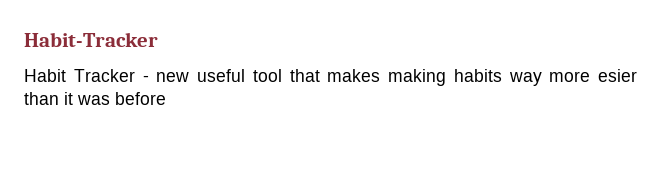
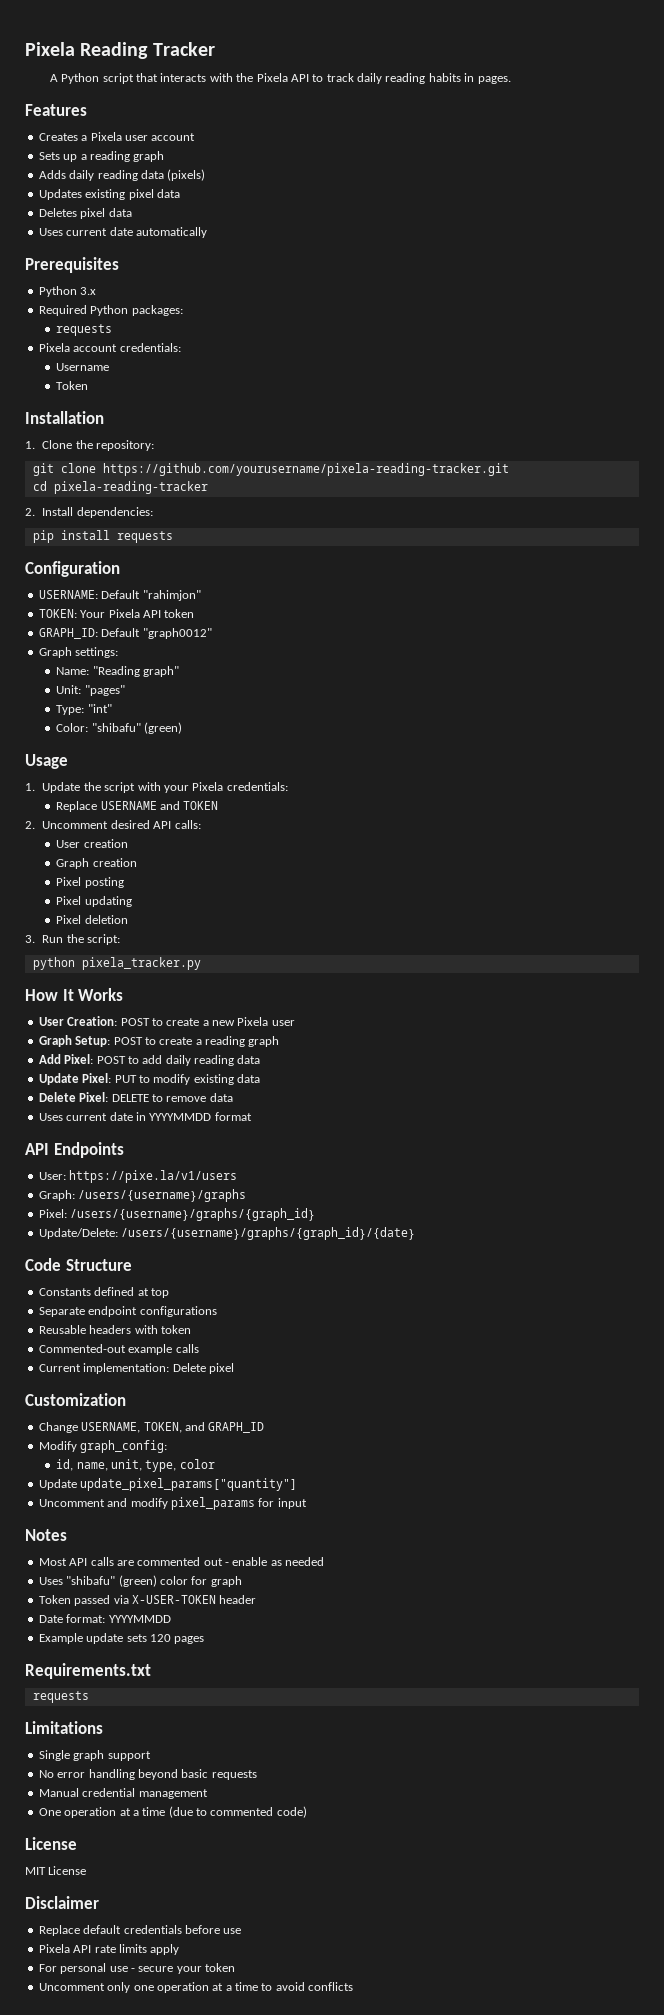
[24,32,158,47] [24,69,637,86] [24,92,166,105] Habit-Tracker // Habit Tracker - new useful tool that makes making habits way more esier than it was before -> [25,42,215,59] [49,73,511,84] [25,104,87,116] [38,132,196,141] [38,151,165,162] [38,169,206,181] [38,189,180,200] [38,208,132,219] [38,227,207,238] [25,257,119,273] [38,286,97,297] [38,305,183,316] [56,324,113,336] [38,343,181,352] [56,363,110,371] [56,381,89,390] [25,411,104,424] [25,440,155,451] [32,463,509,476] [32,481,208,494] [25,507,153,518] [32,530,173,543] [25,561,120,577] [38,590,201,601] [38,609,195,618] [38,628,212,639] [38,647,119,658] [56,666,179,677] [56,685,125,696] [56,704,112,715] [56,722,182,734] [25,754,68,769] [25,782,288,793] [56,801,219,812] [25,820,201,829] [56,839,128,848] [56,858,137,869] [56,877,124,888] [56,896,132,907] [56,915,128,924] [25,934,121,945] [32,957,201,970] [25,988,124,1001] [38,1016,295,1026] [38,1035,280,1047] [38,1054,261,1066] [38,1073,260,1085] [38,1092,233,1102] [38,1112,252,1121] [25,1142,124,1158] [38,1170,238,1183] [38,1189,247,1202] [38,1208,316,1221] [38,1227,416,1240] [25,1258,132,1271] [38,1287,169,1298] [38,1306,217,1317] [38,1325,191,1334] [38,1344,199,1355] [38,1363,234,1374] [25,1393,126,1406] [38,1422,265,1433] [38,1440,168,1453] [56,1459,215,1472] [38,1478,298,1491] [38,1497,307,1510] [25,1529,67,1541] [38,1557,325,1566] [38,1575,242,1587] [38,1595,257,1606] [38,1614,171,1623] [38,1633,205,1644] [25,1663,151,1679] [32,1691,89,1703] [25,1721,103,1734] [38,1750,151,1761] [38,1769,257,1780] [38,1788,208,1799] [38,1806,307,1818] [25,1837,77,1850] [25,1866,87,1875] [25,1896,99,1909] [38,1925,242,1936] [38,1944,180,1955] [38,1963,235,1974] [38,1982,354,1993] Pixela Reading Tracker // A Python script that interacts with the Pixela API to track daily reading habits in pages. // Features // Creates a Pixela user account // Sets up a reading graph // Adds daily reading data (pixels) // Updates existing pixel data // Deletes pixel data // Uses current date automatically // Prerequisites // Python 3.x // Required Python packages: // requests // Pixela account credentials: // Username // Token // Installation // 1. Clone the repository: // git clone https://github.com/yourusername/pixela-reading-tracker.git // cd pixela-reading-tracker // 2. Install dependencies: // pip install requests // Configuration // USERNAME: Default "rahimjon" // TOKEN: Your Pixela API token // GRAPH_ID: Default "graph0012" // Graph settings: // Name: "Reading graph" // Unit: "pages" // Type: "int" // Color: "shibafu" (green) // Usage // 1. Update the script with your Pixela credentials: // Replace USERNAME and TOKEN // 2. Uncomment desired API calls: // User creation // Graph creation // Pixel posting // Pixel updating // Pixel deletion // 3. Run the script: // python pixela_tracker.py // How It Works // User Creation: POST to create a new Pixela user // Graph Setup: POST to create a reading graph // Add Pixel: POST to add daily reading data // Update Pixel: PUT to modify existing data // Delete Pixel: DELETE to remove data // Uses current date in YYYYMMDD format // API Endpoints // User: https://pixe.la/v1/users // Graph: /users/{username}/graphs // Pixel: /users/{username}/graphs/{graph_id} // Update/Delete: /users/{username}/graphs/{graph_id}/{date} // Code Structure // Constants defined at top // Separate endpoint configurations // Reusable headers with token // Commented-out example calls // Current implementation: Delete pixel // Customization // Change USERNAME, TOKEN, and GRAPH_ID // Modify graph_config: // id, name, unit, type, color // Update update_pixel_params["quantity"] // Uncomment and modify pixel_params for input // Notes // Most API calls are commented out - enable as needed // Uses "shibafu" (green) color for graph // Token passed via X-USER-TOKEN header // Date format: YYYYMMDD // Example update sets 120 pages // Requirements.txt // requests // Limitations // Single graph support // No error handling beyond basic requests // Manual credential management // One operation at a time (due to commented code) // License // MIT License // Disclaimer // Replace default credentials before use // Pixela API rate limits apply // For personal use - secure your token // Uncomment only one operation at a time to avoid conflicts

